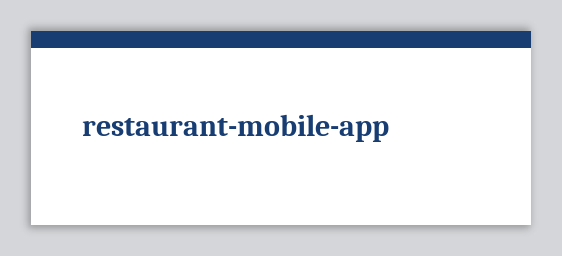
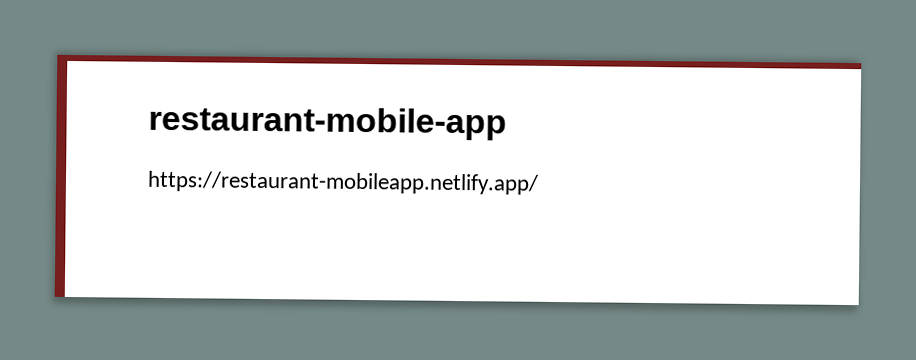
(389, 128) none -> [147,170,539,195] // https://restaurant-mobileapp.netlify.app/

